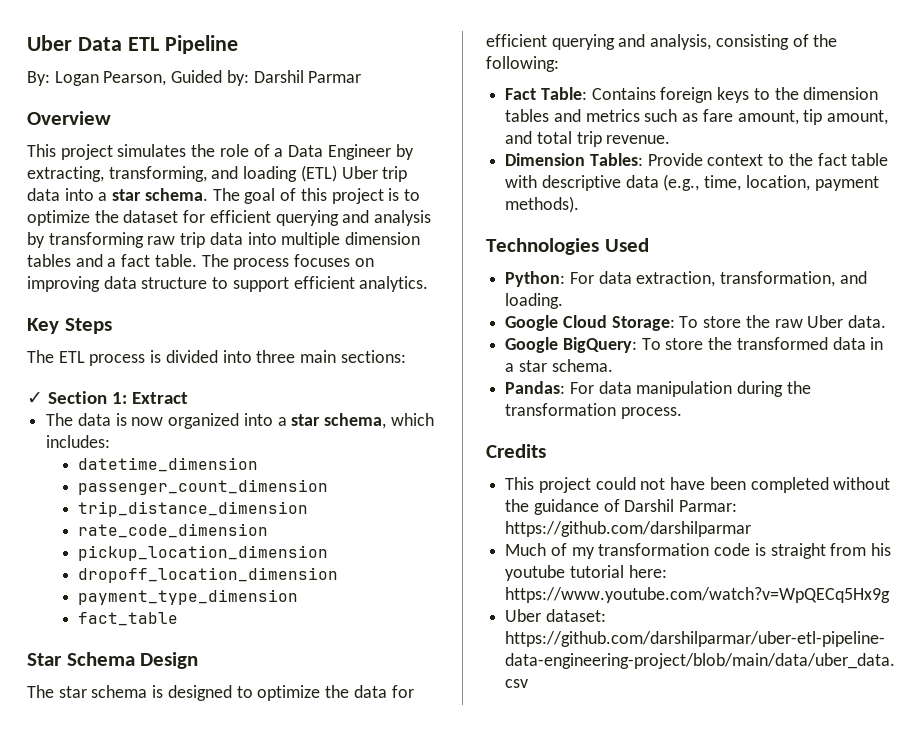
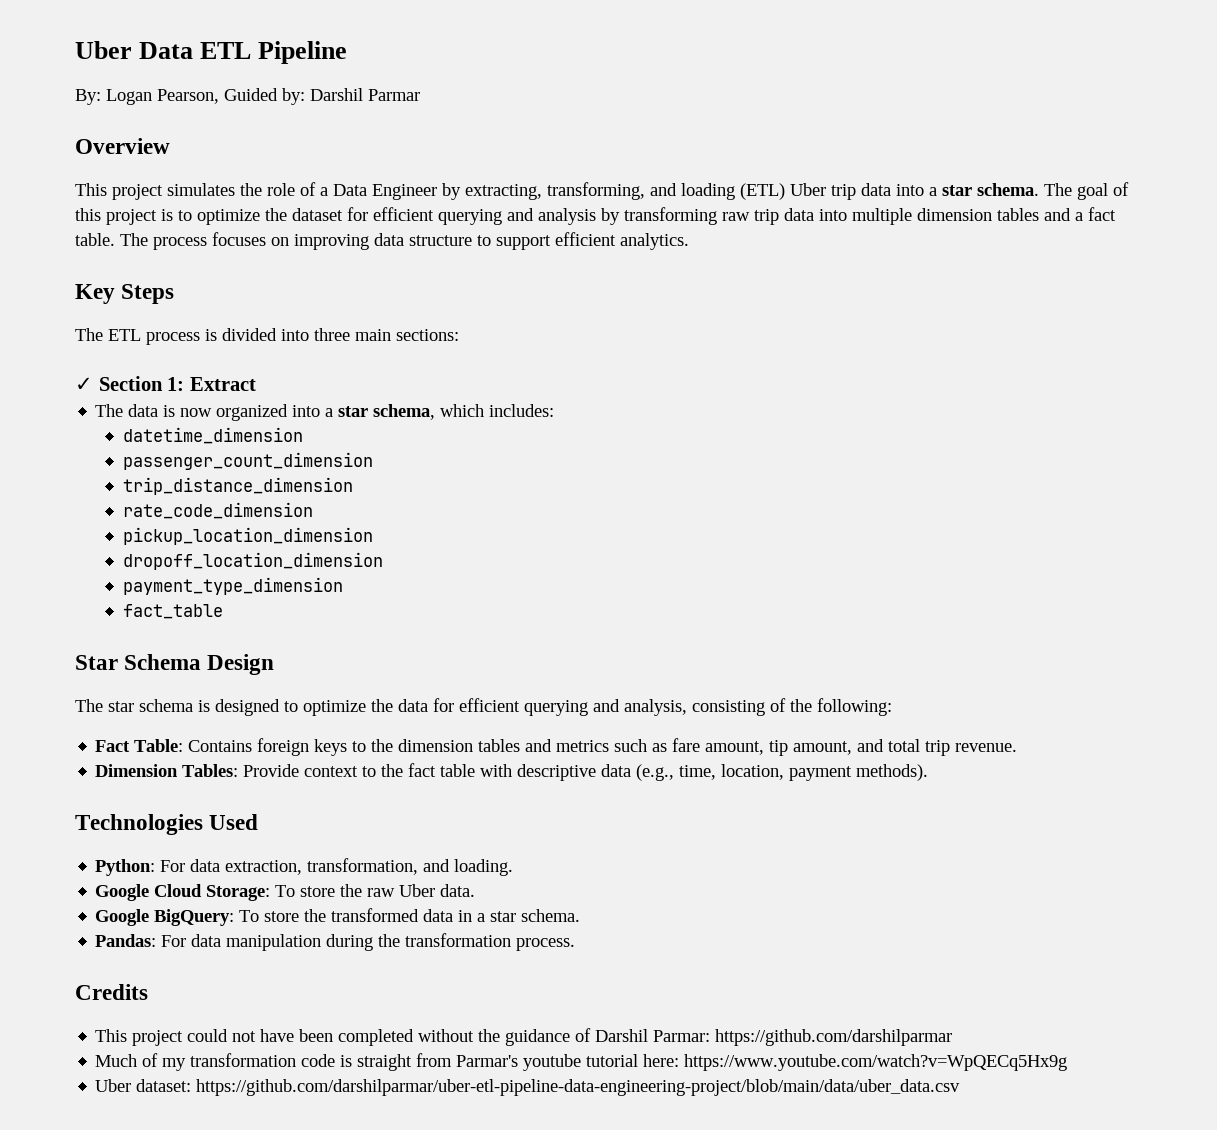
[871,543,892,556] his -> [456,1055,519,1067] Parmar's

